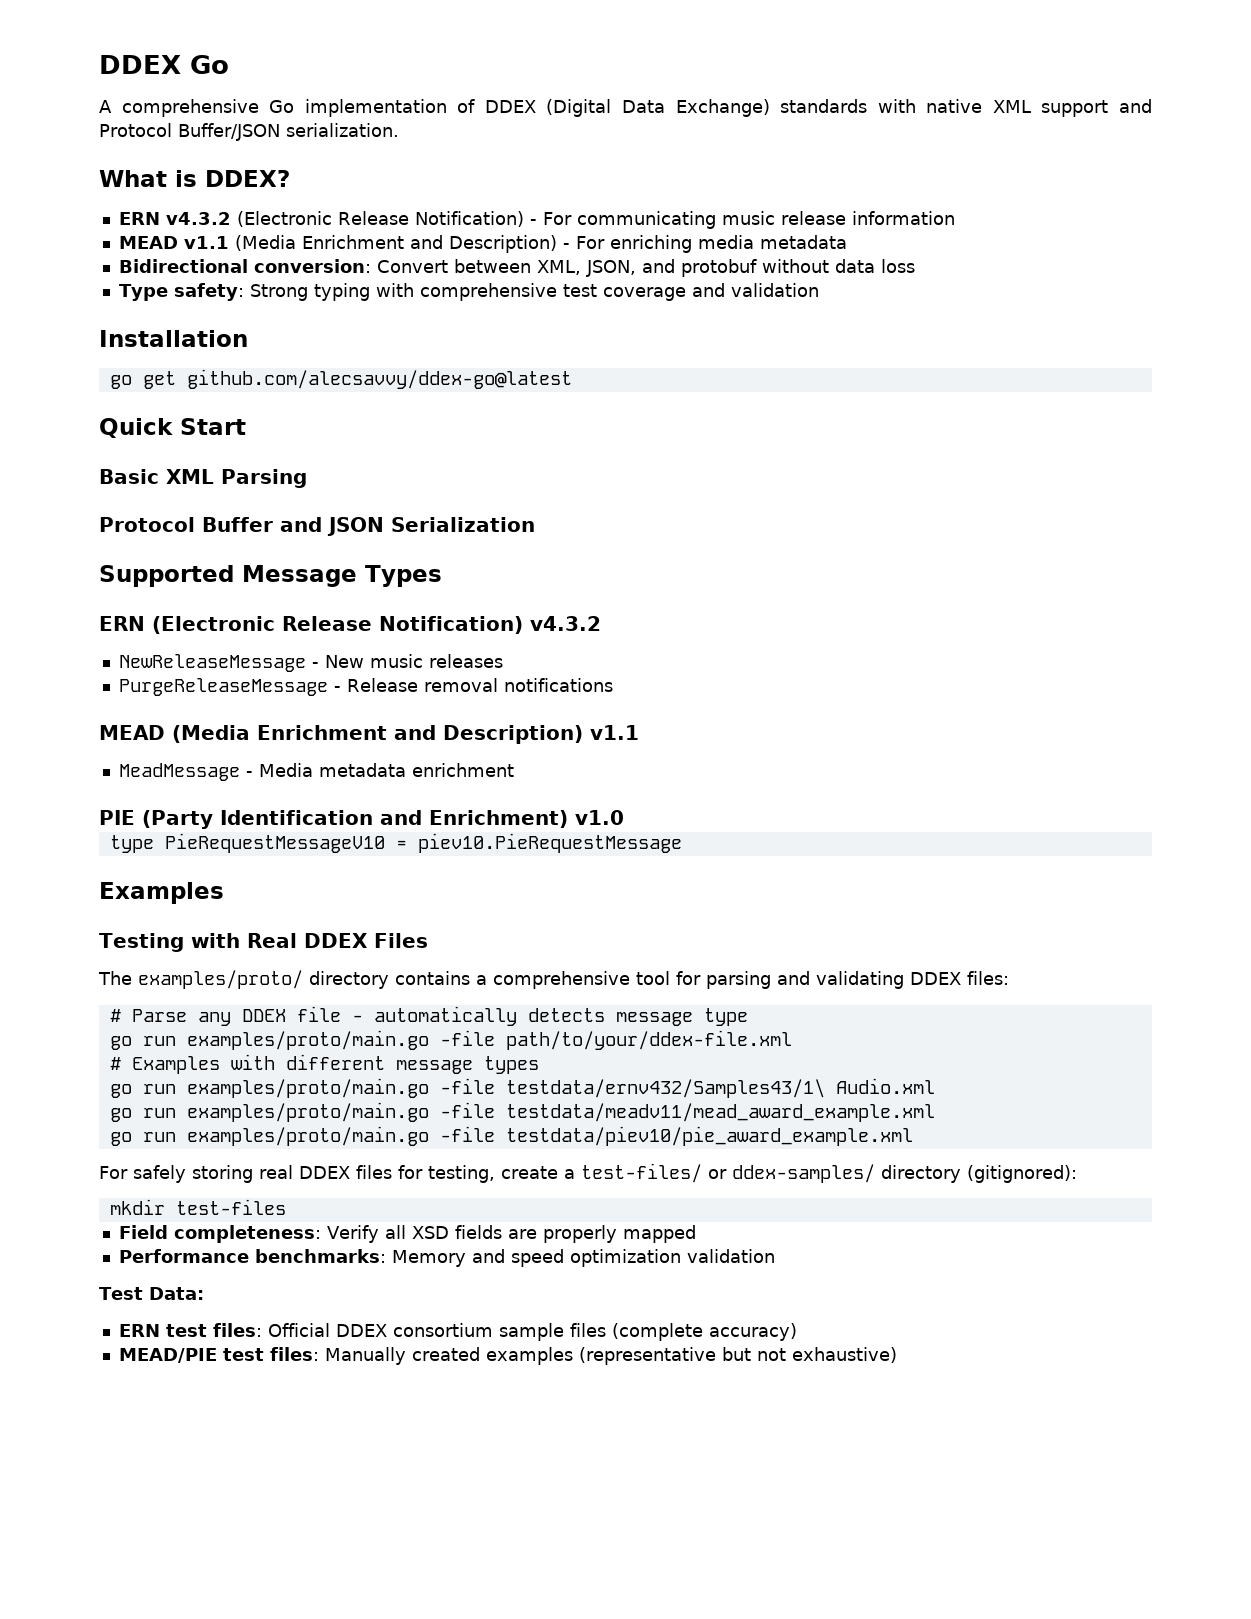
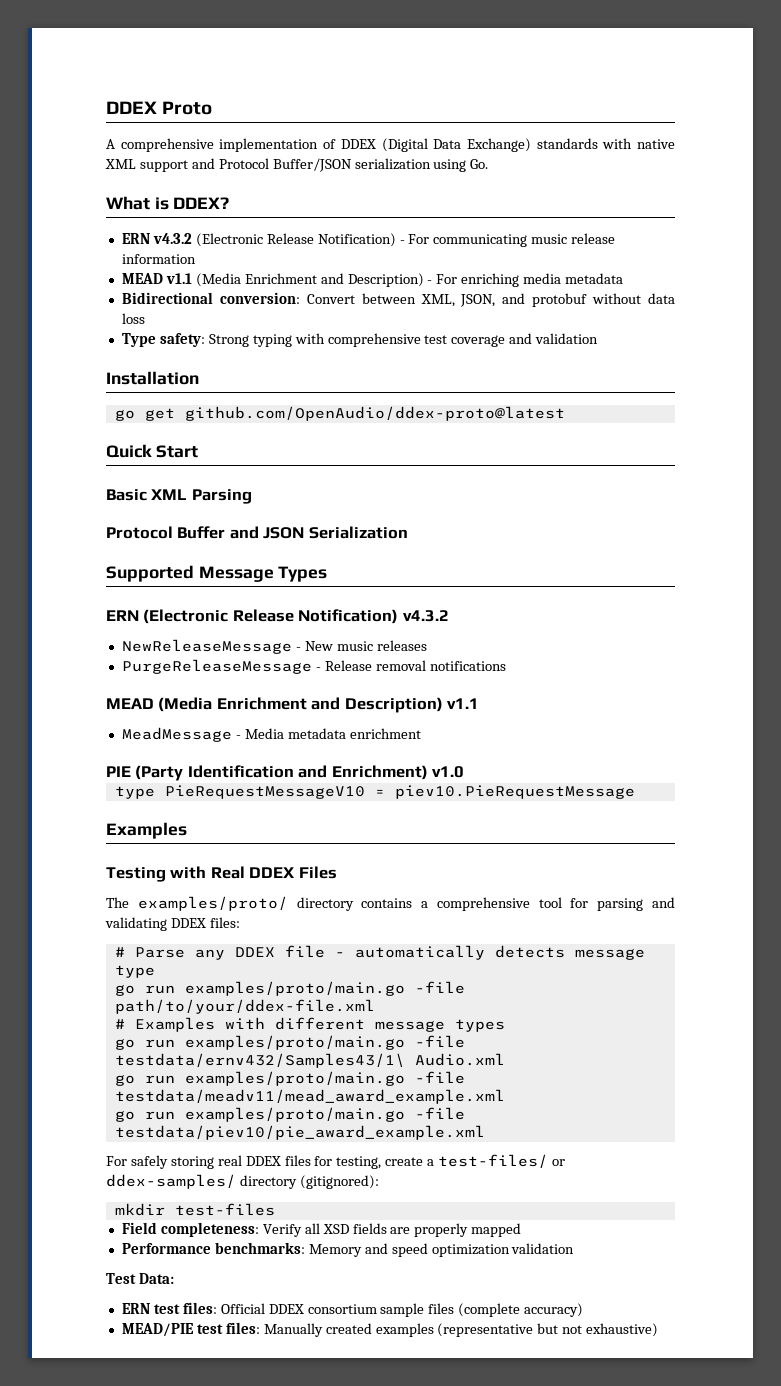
[99,55,229,74] DDEX Go -> [106,101,213,115] DDEX Proto
[269,100,295,113] Go -> (214, 145) none
[286,123,399,137] serialization. -> [354,158,489,172] serialization using Go.
[186,369,572,389] github.com/alecsavvy/ddex-go@latest -> [184,406,565,421] github.com/OpenAudio/ddex-proto@latest

